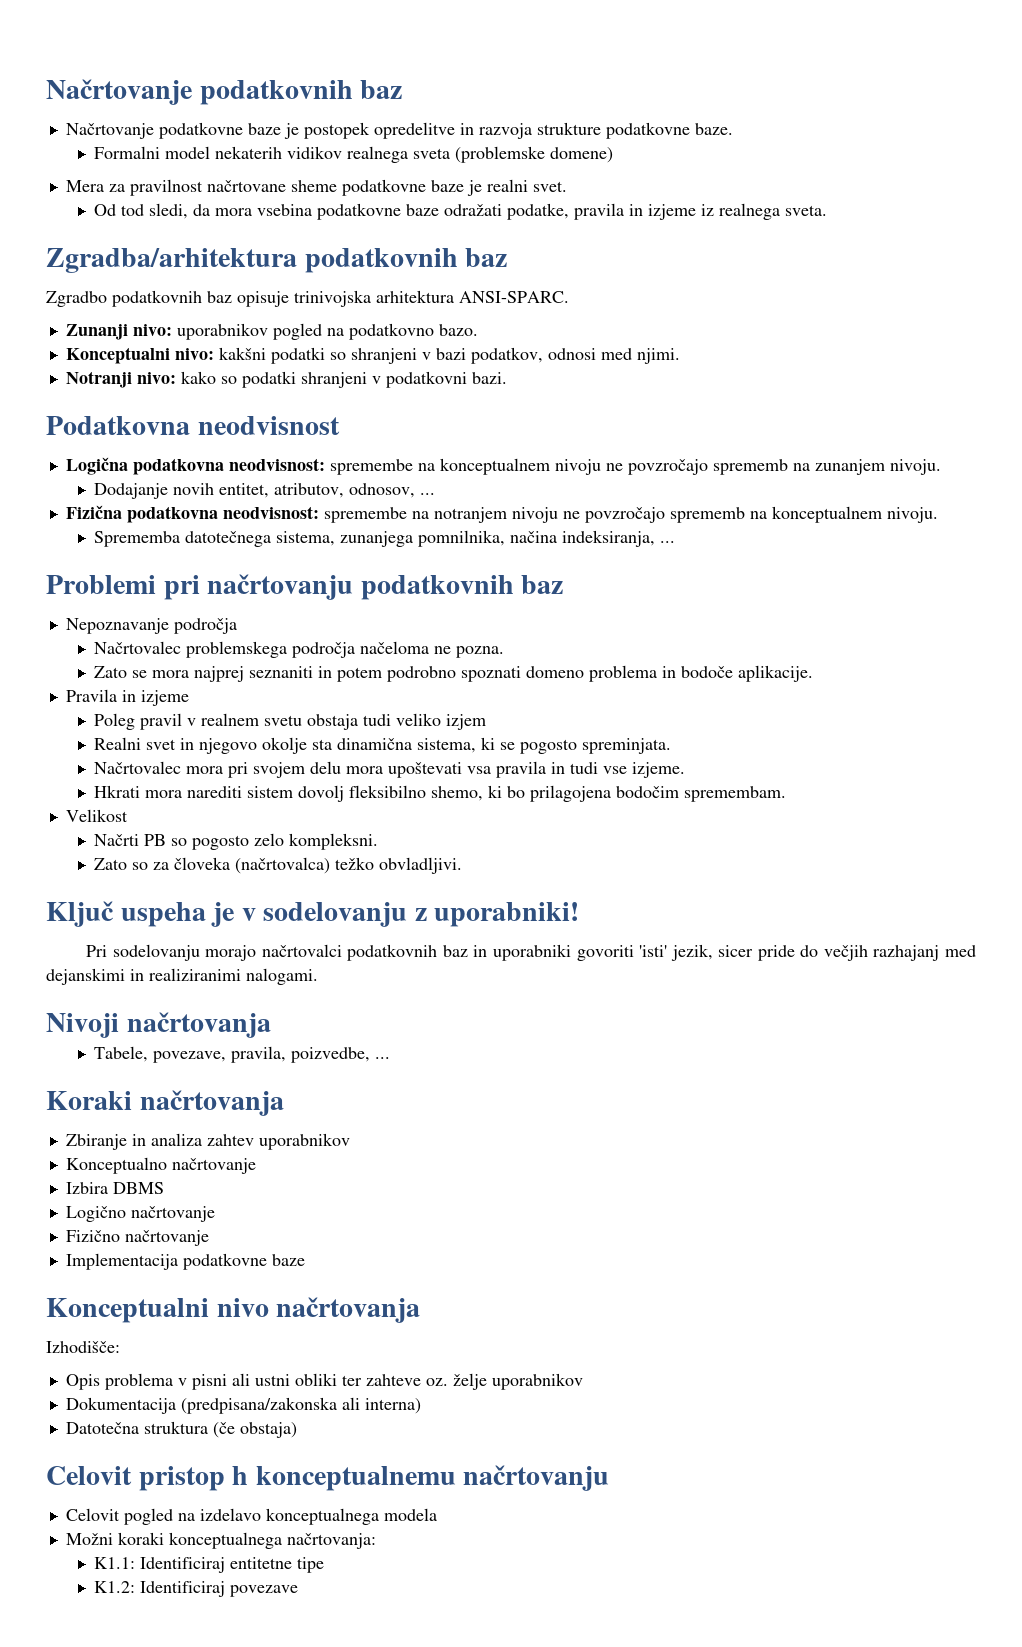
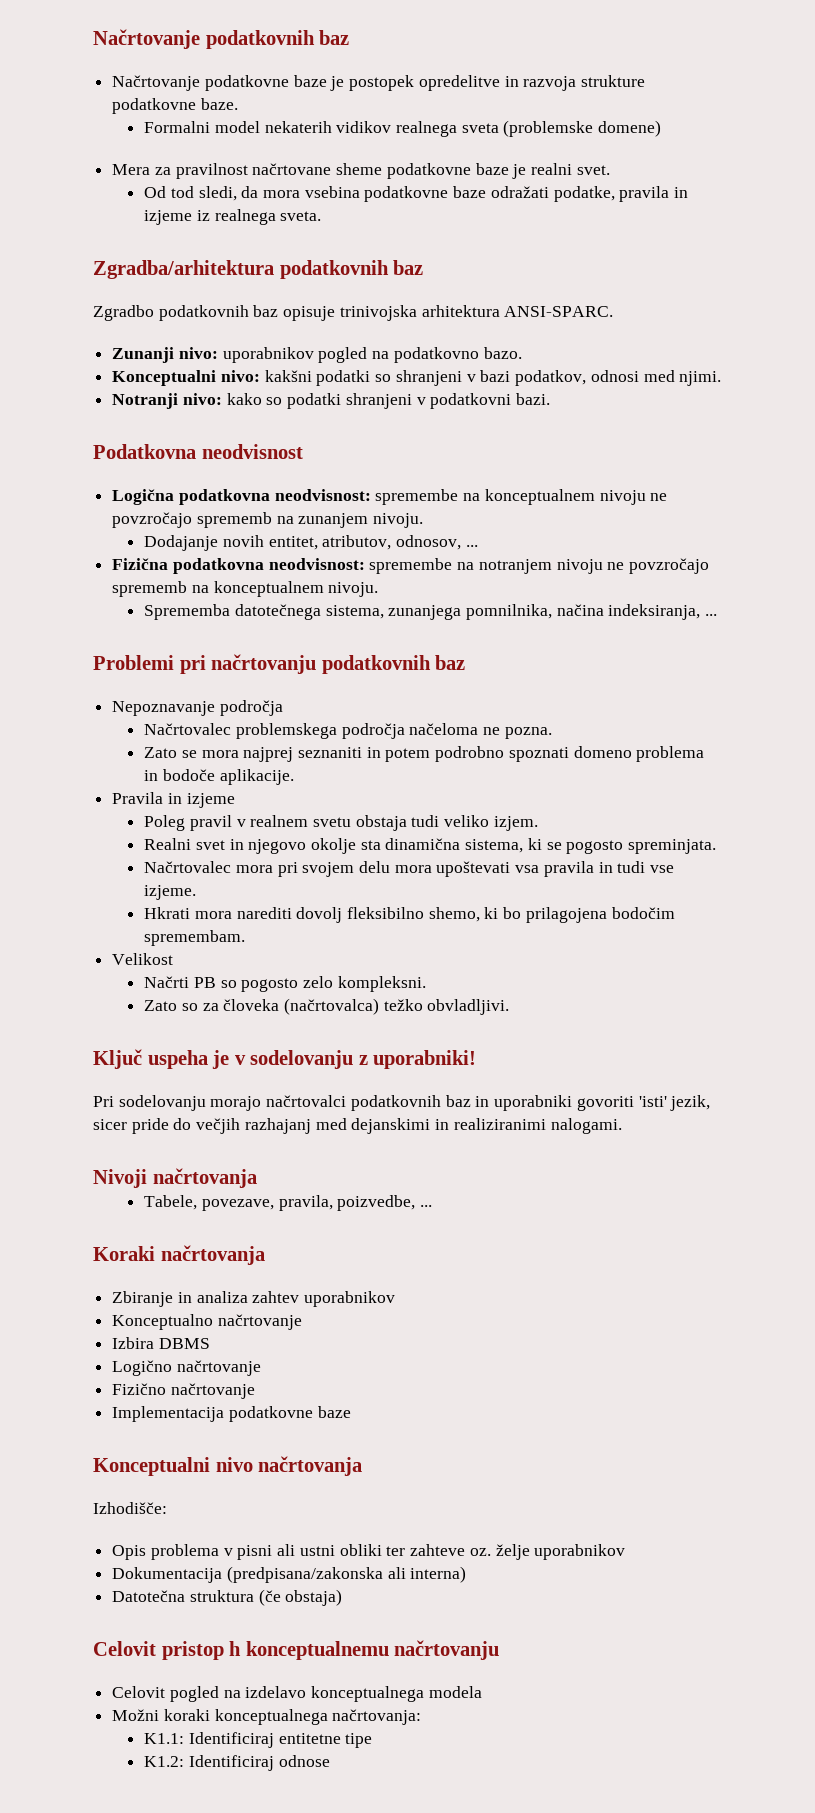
[445,714,486,730] izjem -> [493,816,538,831] izjem.
[246,786,293,798] sistem -> (292, 913) none
[229,1585,298,1597] povezave -> [278,1755,330,1767] odnose

